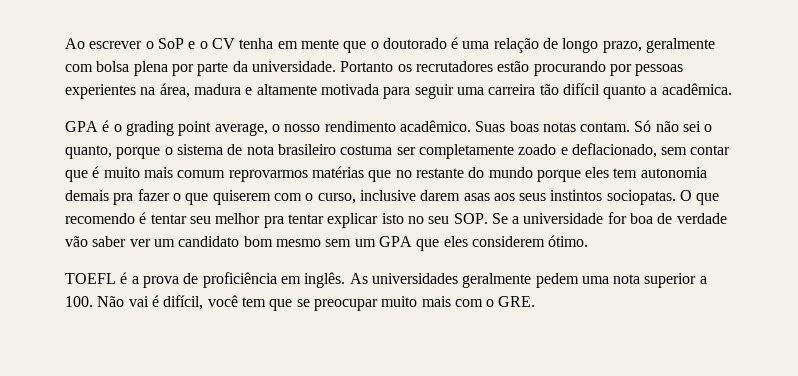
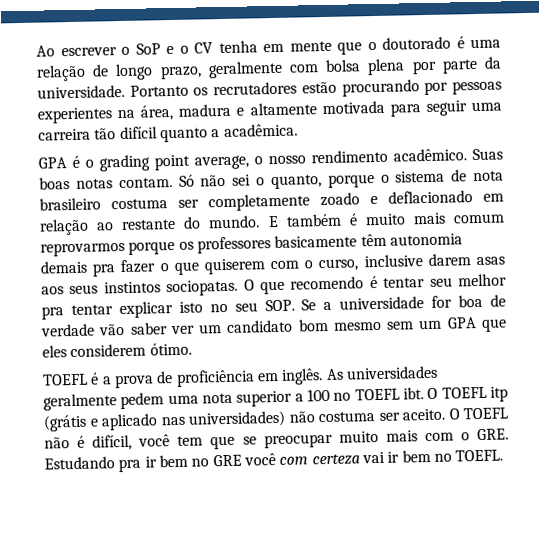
[571,143,731,158] [65,170,88,182] deflacionado, sem contar que -> [388,190,504,204] [39,213,342,236] deflacionado em relação ao restante do mundo. E também
[311,166,638,182] matérias que no restante do mundo porque eles tem -> [128,233,387,255] porque os professores basicamente têm
[65,296,149,307] 100. Não vai -> [307,386,508,402] [43,407,508,432] [44,437,70,449] 100 no TOEFL ibt. O TOEFL itp (grátis e aplicado nas universidades) não costuma ser aceito. O TOEFL não
(536, 301) none -> [44,449,504,473] Estudando pra ir bem no GRE você com certeza vai ir bem no TOEFL.

